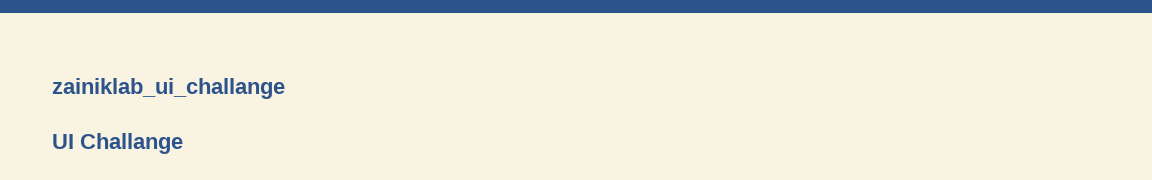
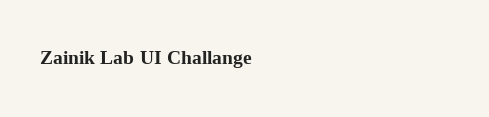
[52,78,285,99] zainiklab_ui_challange // -> [40,51,135,64] Zainik Lab

